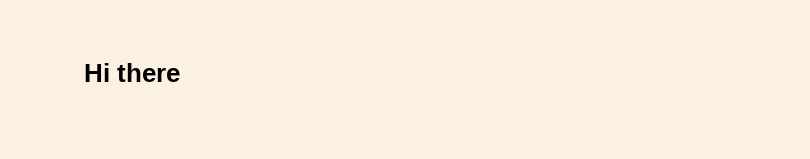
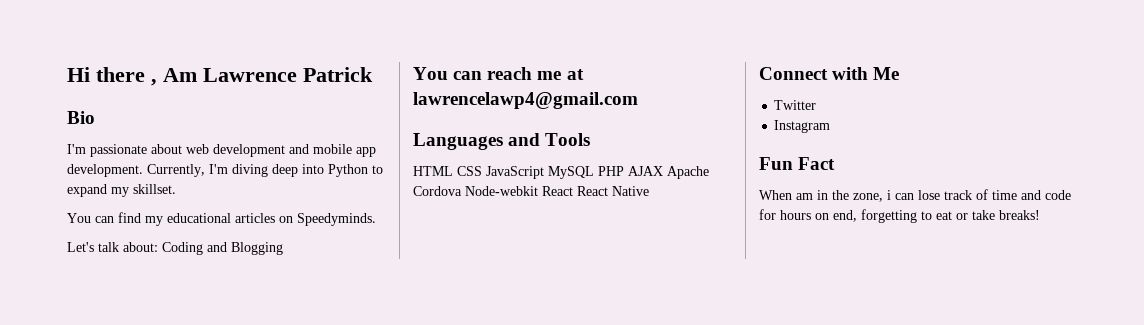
(181, 72) none -> [151,67,373,86] [67,111,95,124] [67,144,376,157] [67,164,383,177] [67,184,176,197] [67,212,376,226] [67,242,283,255] [413,67,584,80] [413,92,638,109] [413,133,591,150] [413,166,709,179] [413,186,649,196] [759,67,900,80] [774,100,817,110] [774,120,831,133] [759,157,836,170] [759,189,1071,202] [759,209,1040,223] , Am Lawrence Patrick // Bio // I'm passionate about web development and mobile app development. Currently, I'm diving deep into Python to expand my skillset. // You can find my educational articles on Speedyminds. // Let's talk about: Coding and Blogging // You can reach me at lawrencelawp4@gmail.com // Languages and Tools // HTML CSS JavaScript MySQL PHP AJAX Apache Cordova Node-webkit React React Native // Connect with Me // Twitter // Instagram // Fun Fact // When am in the zone, i can lose track of time and code for hours on end, forgetting to eat or take breaks!

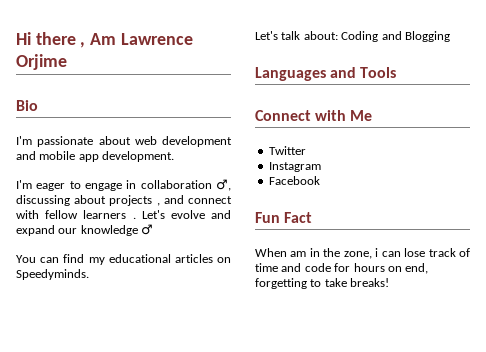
[303,67,373,82] Patrick -> [16,54,67,70] Orjime
[147,164,383,177] [67,184,176,197] Currently, I'm diving deep into Python to expand my skillset. -> [16,179,231,191] [16,195,232,206] [16,210,231,219] [16,224,154,236] // I'm eager to engage in collaboration ♂, discussing about projects , and connect with fellow learners . Let's evolve and expand our knowledge ♂
[413,67,584,80] [413,92,638,109] [413,133,591,150] [413,166,709,179] [413,186,649,196] You can reach me at lawrencelawp4@gmail.com // Languages and Tools // HTML CSS JavaScript MySQL PHP AJAX Apache Cordova Node-webkit React React Native -> [255,67,397,81] Languages and Tools
(831, 126) none -> [268,176,320,185] // Facebook
[936,211,968,220] eat or -> (322, 283) none

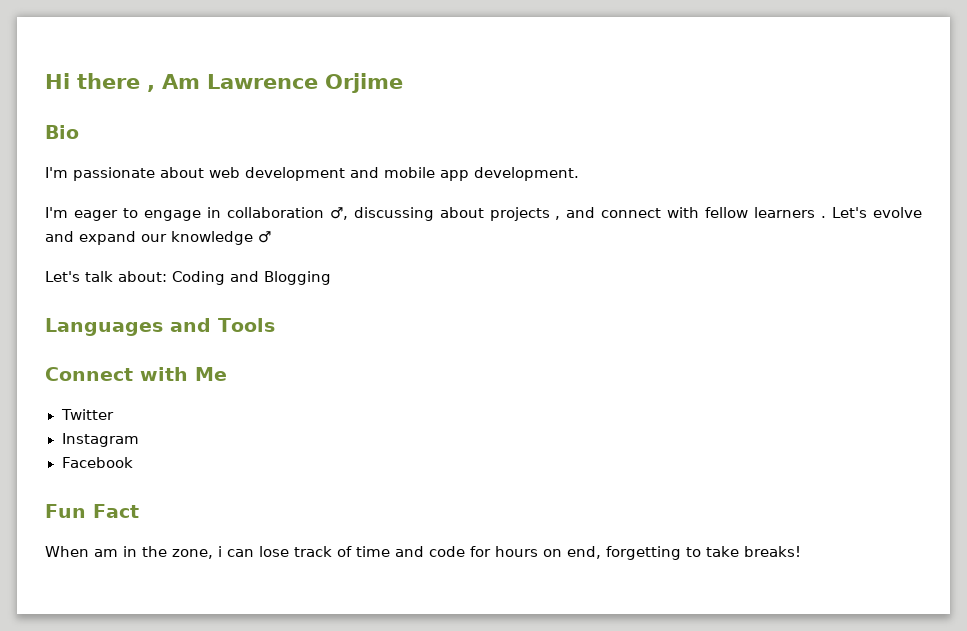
[16,254,231,265] [16,269,89,280] // You can find my educational articles on Speedyminds. -> (271, 237) none

